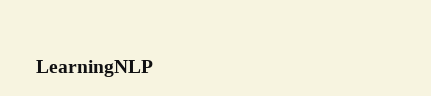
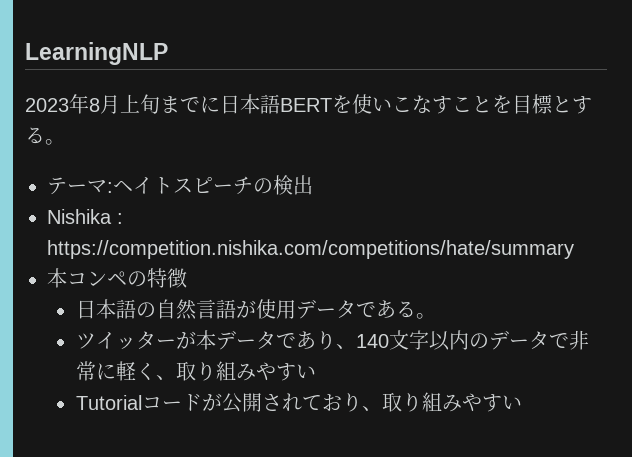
(153, 68) none -> [25,94,592,114] [25,127,65,145] [47,175,313,195] [47,209,123,224] [47,240,574,259] [47,268,187,288] [75,299,436,320] [75,330,589,351] [75,361,316,381] [75,392,522,413] // 2023年8月上旬までに日本語BERTを使いこなすことを目標とする。 // テーマ:ヘイトスピーチの検出 // Nishika : https://competition.nishika.com/competitions/hate/summary // 本コンペの特徴 // 日本語の自然言語が使用データである。 // ツイッターが本データであり、140文字以内のデータで非常に軽く、取り組みやすい // Tutorialコードが公開されており、取り組みやすい

